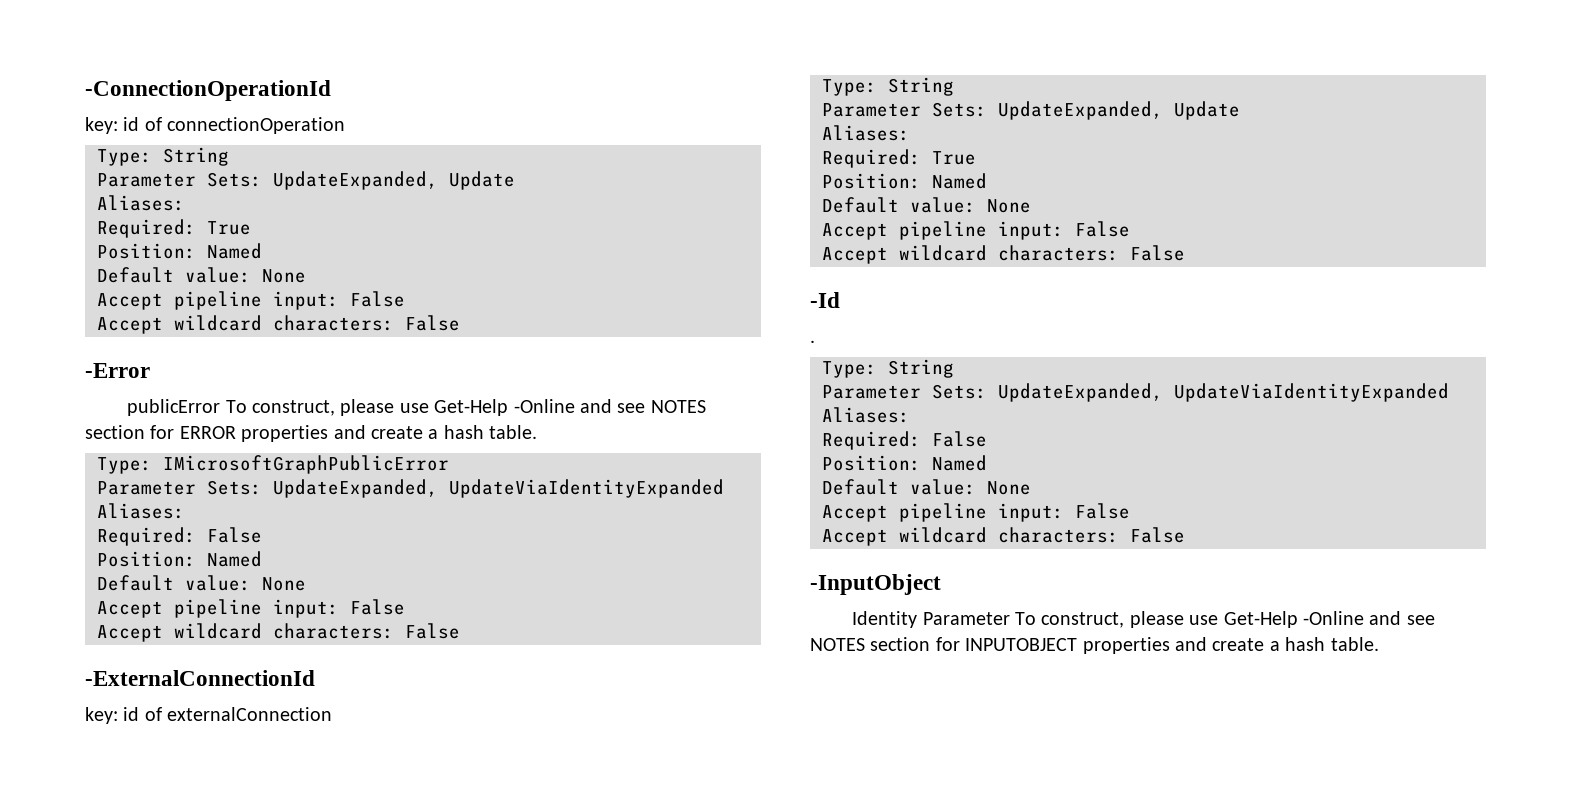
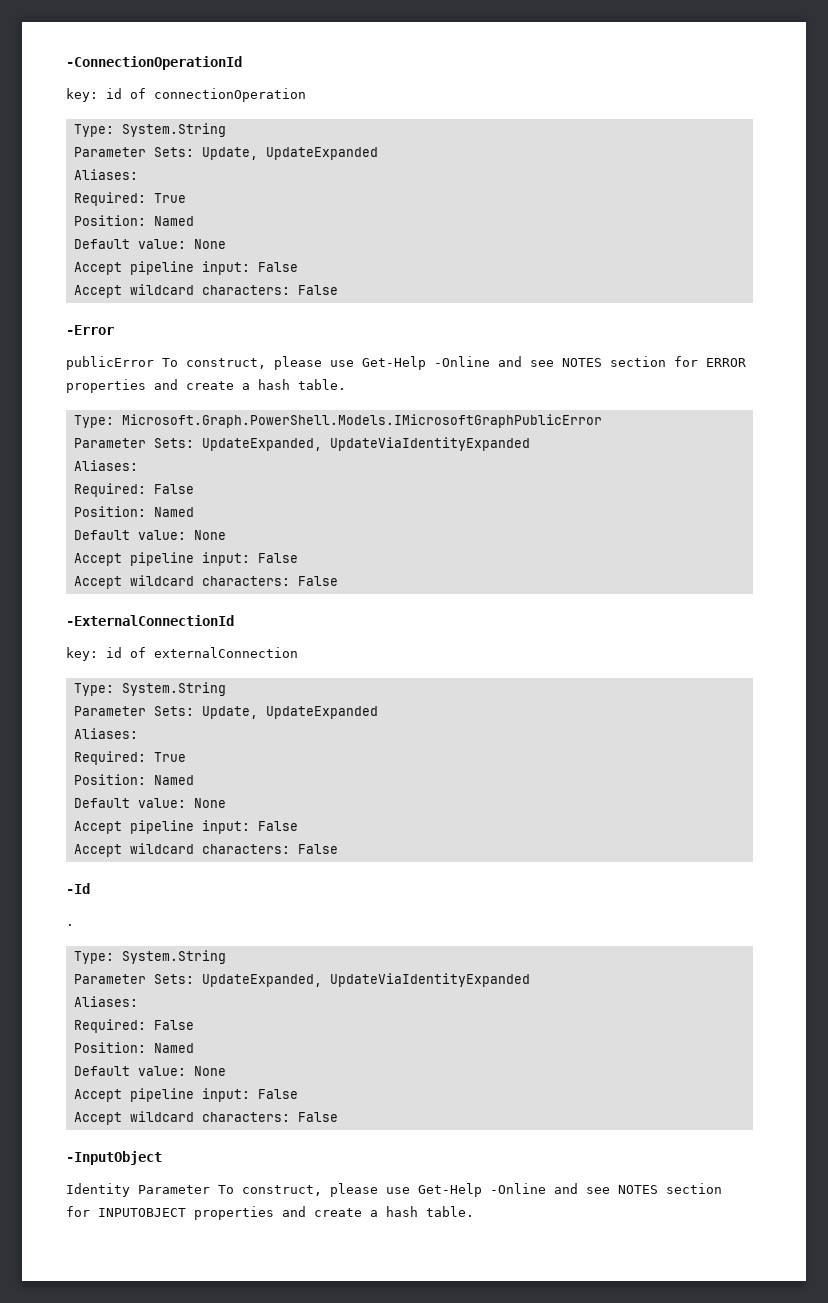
[163,147,229,166] [97,171,515,190] String // Parameter Sets: UpdateExpanded, Update -> [121,123,226,137] [73,147,378,160] System.String // Parameter Sets: Update, UpdateExpanded
[163,455,449,474] IMicrosoftGraphPublicError -> [121,414,602,428] Microsoft.Graph.PowerShell.Models.IMicrosoftGraphPublicError
[888,77,954,96] [822,101,1240,120] String // Parameter Sets: UpdateExpanded, Update -> [121,682,226,696] [73,706,378,719] System.String // Parameter Sets: Update, UpdateExpanded
[888,359,954,378] String -> [121,950,226,964] System.String

